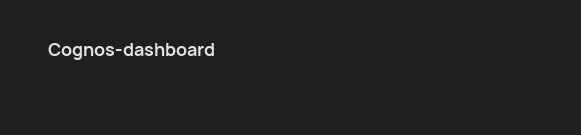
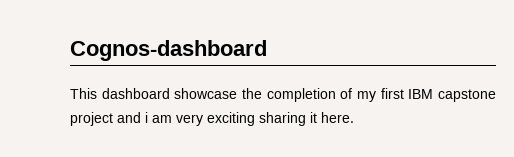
(215, 51) none -> [70,88,497,102] [70,112,354,126] // This dashboard showcase the completion of my first IBM capstone project and i am very exciting sharing it here.

